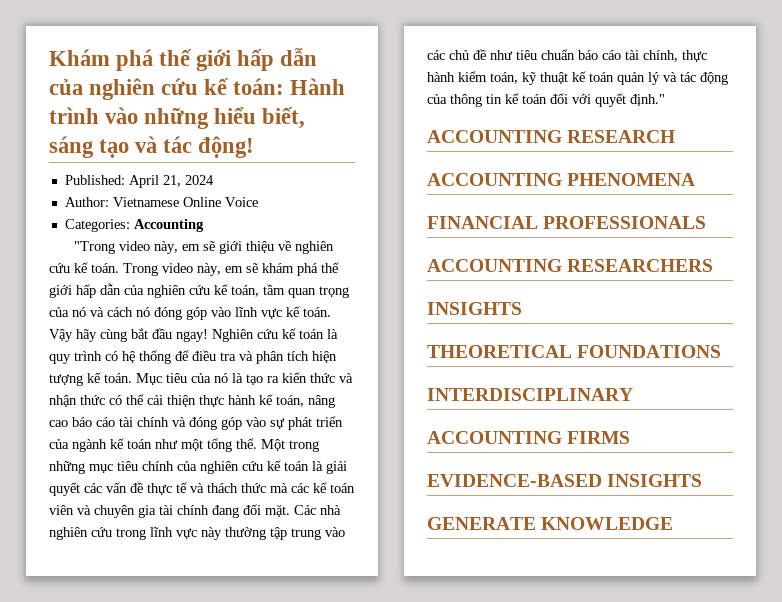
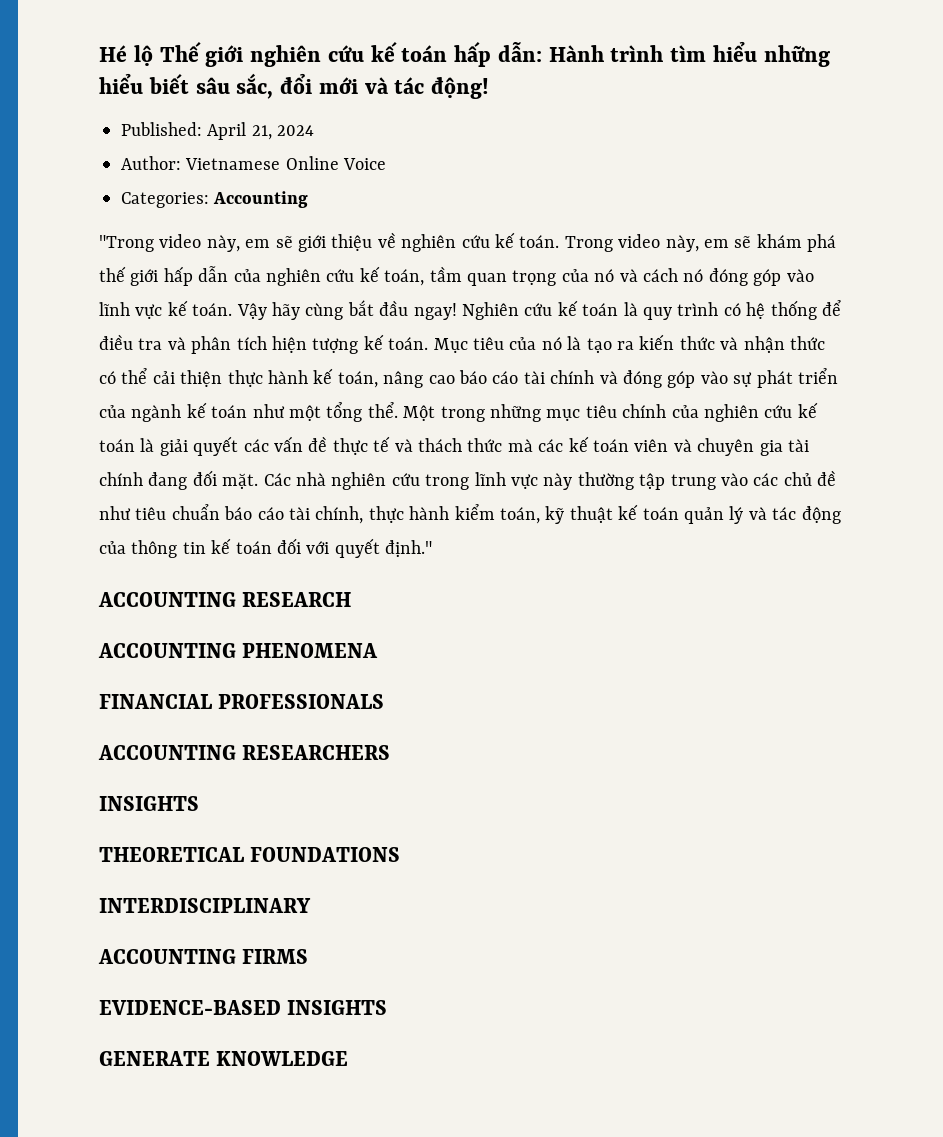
[49,48,318,71] [49,78,346,100] [49,107,306,129] [49,136,130,158] Khám phá thế giới hấp dẫn của nghiên cứu kế toán: Hành trình vào những hiểu biết, sáng tạo -> [99,41,830,67] [99,73,358,99] Hé lộ Thế giới nghiên cứu kế toán hấp dẫn: Hành trình tìm hiểu những hiểu biết sâu sắc, đổi mới

